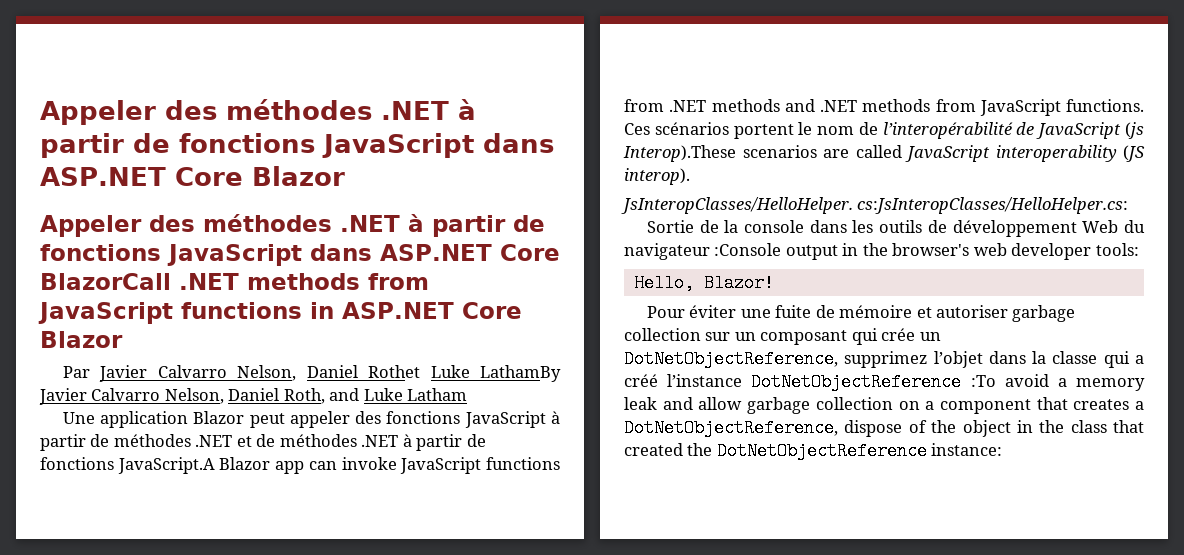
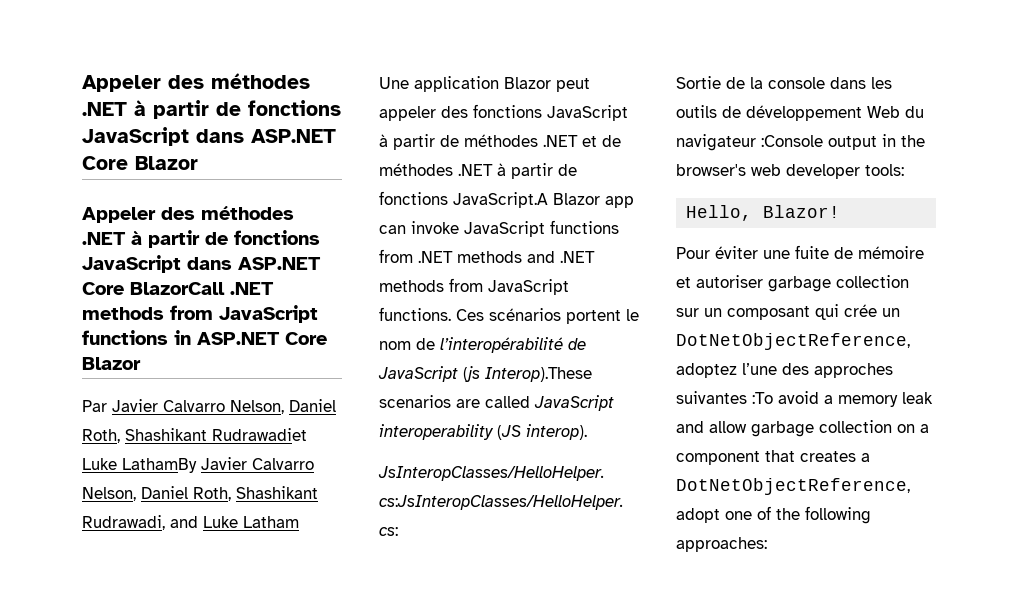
[368,365,421,378] Rothet -> [82,428,307,443] Roth, Shashikant Rudrawadiet
(325, 396) none -> [236,486,318,499] [82,515,165,530] Shashikant Rudrawadi,
[844,351,1144,368] [624,373,962,391] supprimez l’objet dans la classe qui a créé l’instance DotNetObjectReference -> [676,363,893,378] [676,391,747,404] adoptez l’une des approches suivantes
[844,420,1144,437] [624,442,1003,460] dispose of the object in the class that created the DotNetObjectReference instance: -> [676,506,871,524] [676,537,767,552] adopt one of the following approaches:

